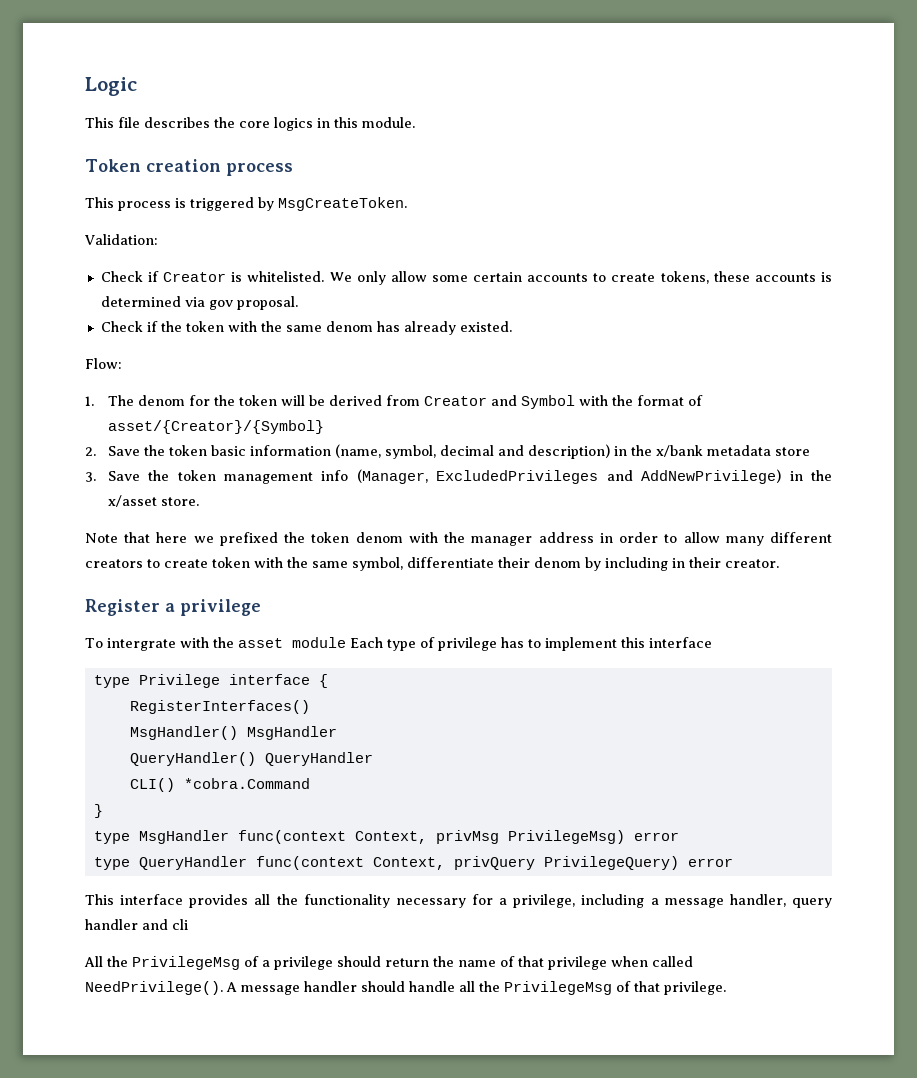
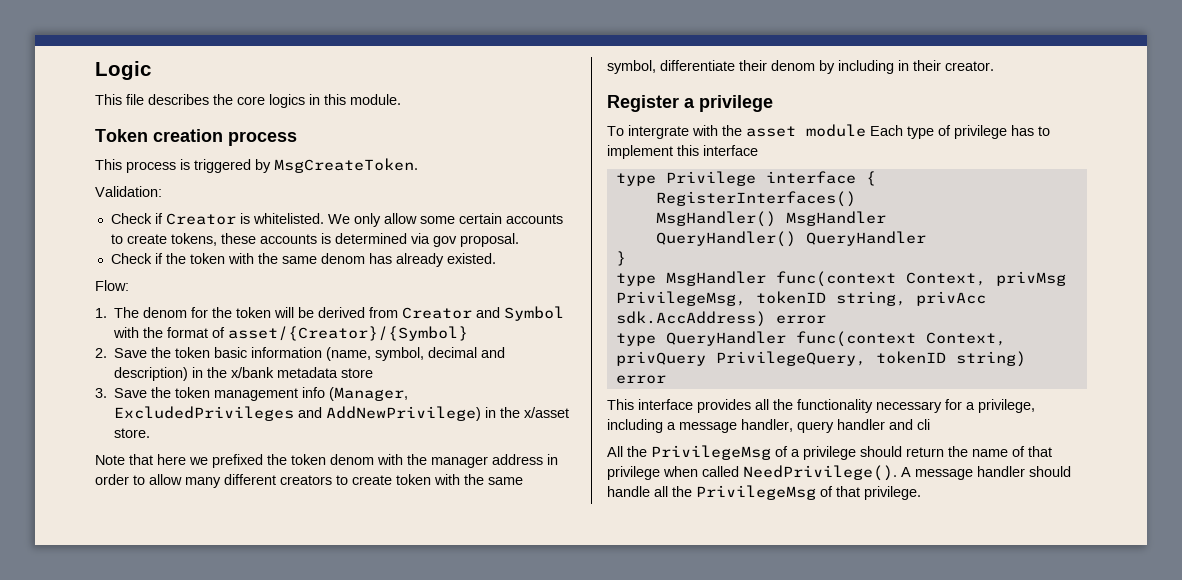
[129,778,310,792] // CLI() *cobra.Command -> (926, 238) none
[507,830,625,844] PrivilegeMsg) -> [615,291,986,306] [615,311,766,327] PrivilegeMsg, tokenID string, privAcc sdk.AccAddress)
[543,856,679,870] PrivilegeQuery) -> [715,351,1026,367] PrivilegeQuery, tokenID string)

